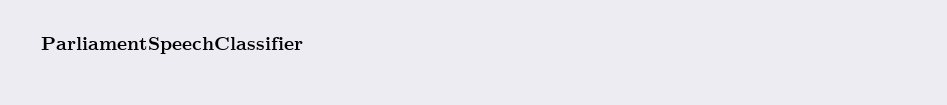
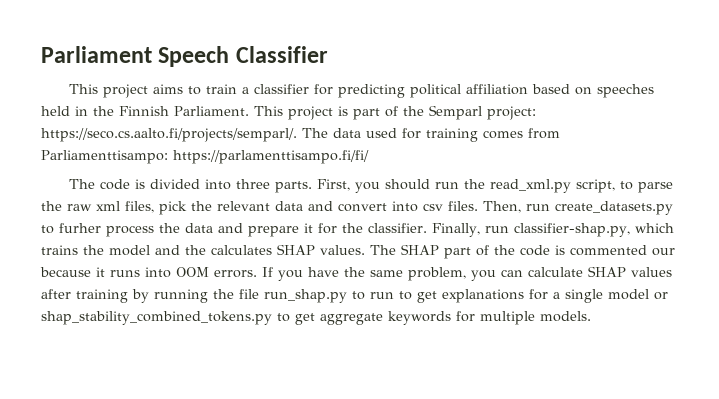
[41,37,303,54] ParliamentSpeechClassifier -> [41,46,328,67] [69,84,655,98] [41,105,536,120] [41,128,560,142] [41,150,369,164] [69,179,674,193] [41,201,673,215] [41,223,674,237] [41,244,675,259] [40,266,672,281] [41,289,668,303] [41,311,591,325] Parliament Speech Classifier // This project aims to train a classifier for predicting political affiliation based on speeches held in the Finnish Parliament. This project is part of the Semparl project: https://seco.cs.aalto.fi/projects/semparl/. The data used for training comes from Parliamenttisampo: https://parlamenttisampo.fi/fi/ // The code is divided into three parts. First, you should run the read_xml.py script, to parse the raw xml files, pick the relevant data and convert into csv files. Then, run create_datasets.py to furher process the data and prepare it for the classifier. Finally, run classifier-shap.py, which trains the model and the calculates SHAP values. The SHAP part of the code is commented our because it runs into OOM errors. If you have the same problem, you can calculate SHAP values after training by running the file run_shap.py to run to get explanations for a single model or shap_stability_combined_tokens.py to get aggregate keywords for multiple models.

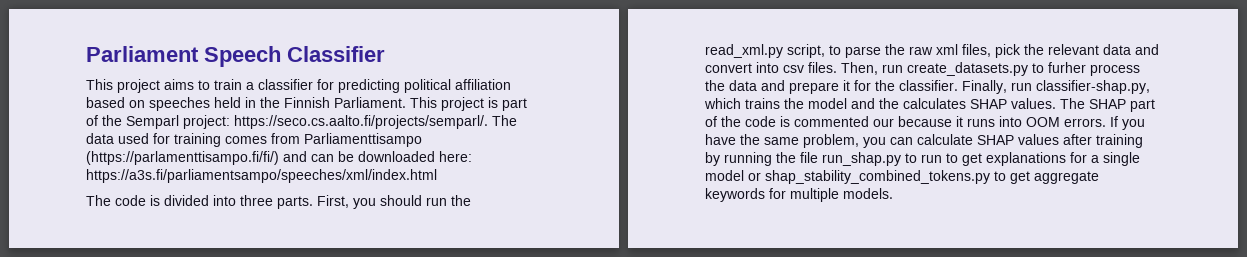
[41,150,369,164] Parliamenttisampo: https://parlamenttisampo.fi/fi/ -> [304,133,422,147] [86,151,472,165] [86,169,437,183] Parliamenttisampo (https://parlamenttisampo.fi/fi/) and can be downloaded here: https://a3s.fi/parliamentsampo/speeches/xml/index.html

